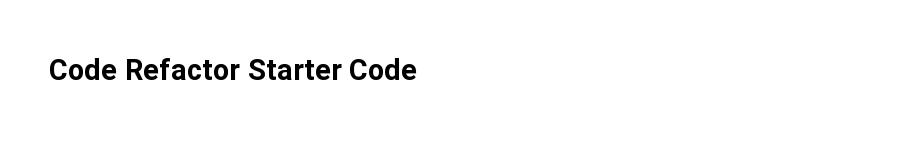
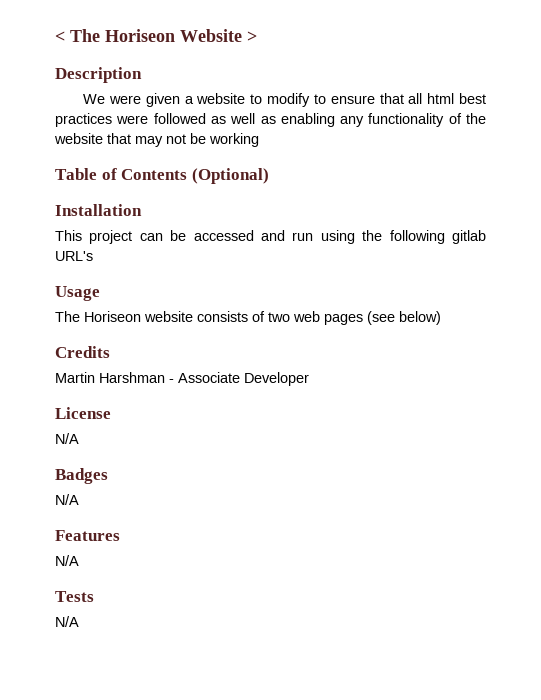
[49,58,418,80] Code Refactor Starter Code -> [55,29,257,42] [55,67,142,83] [83,93,487,107] [55,113,487,127] [54,133,259,147] [55,168,269,184] [55,204,142,216] [55,230,486,244] [55,251,93,261] [55,286,100,301] [55,311,441,325] [55,346,110,358] [55,372,309,386] [55,407,111,419] [55,433,79,444] [55,468,108,484] [55,494,79,505] [55,530,120,541] [55,555,79,566] [55,591,94,602] [55,616,79,627] < The Horiseon Website > // Description // We were given a website to modify to ensure that all html best practices were followed as well as enabling any functionality of the website that may not be working // Table of Contents (Optional) // Installation // This project can be accessed and run using the following gitlab URL's // Usage // The Horiseon website consists of two web pages (see below) // Credits // Martin Harshman - Associate Developer // License // N/A // Badges // N/A // Features // N/A // Tests // N/A

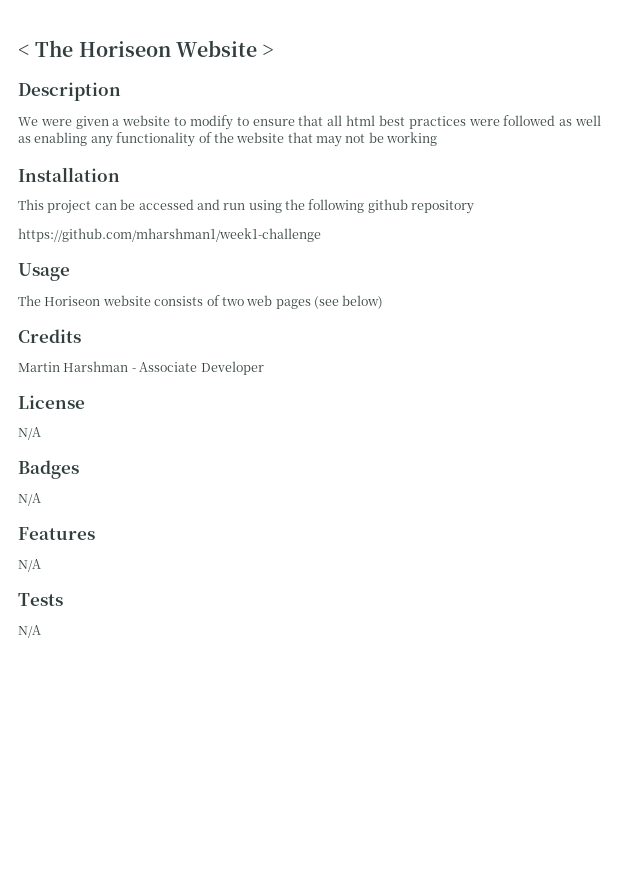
[55,168,269,184] // Table of Contents (Optional) -> (438, 139) none
[451,230,486,244] [55,251,93,261] gitlab URL's -> [367,199,475,214] [18,228,321,242] github repository // https://github.com/mharshman1/week1-challenge

